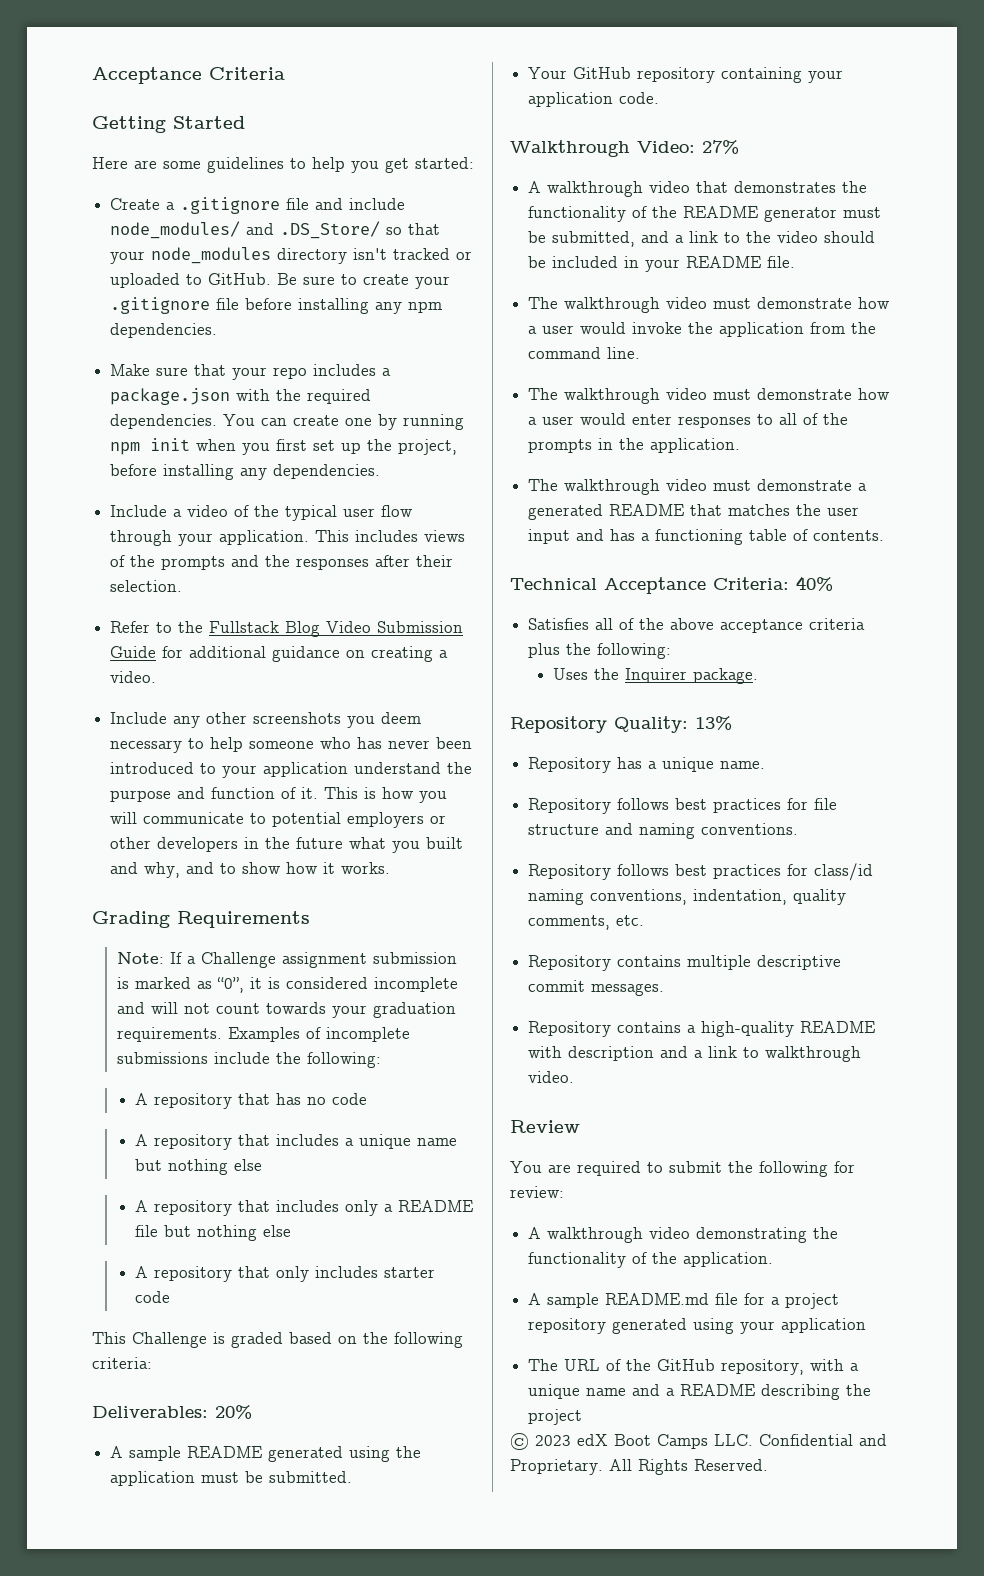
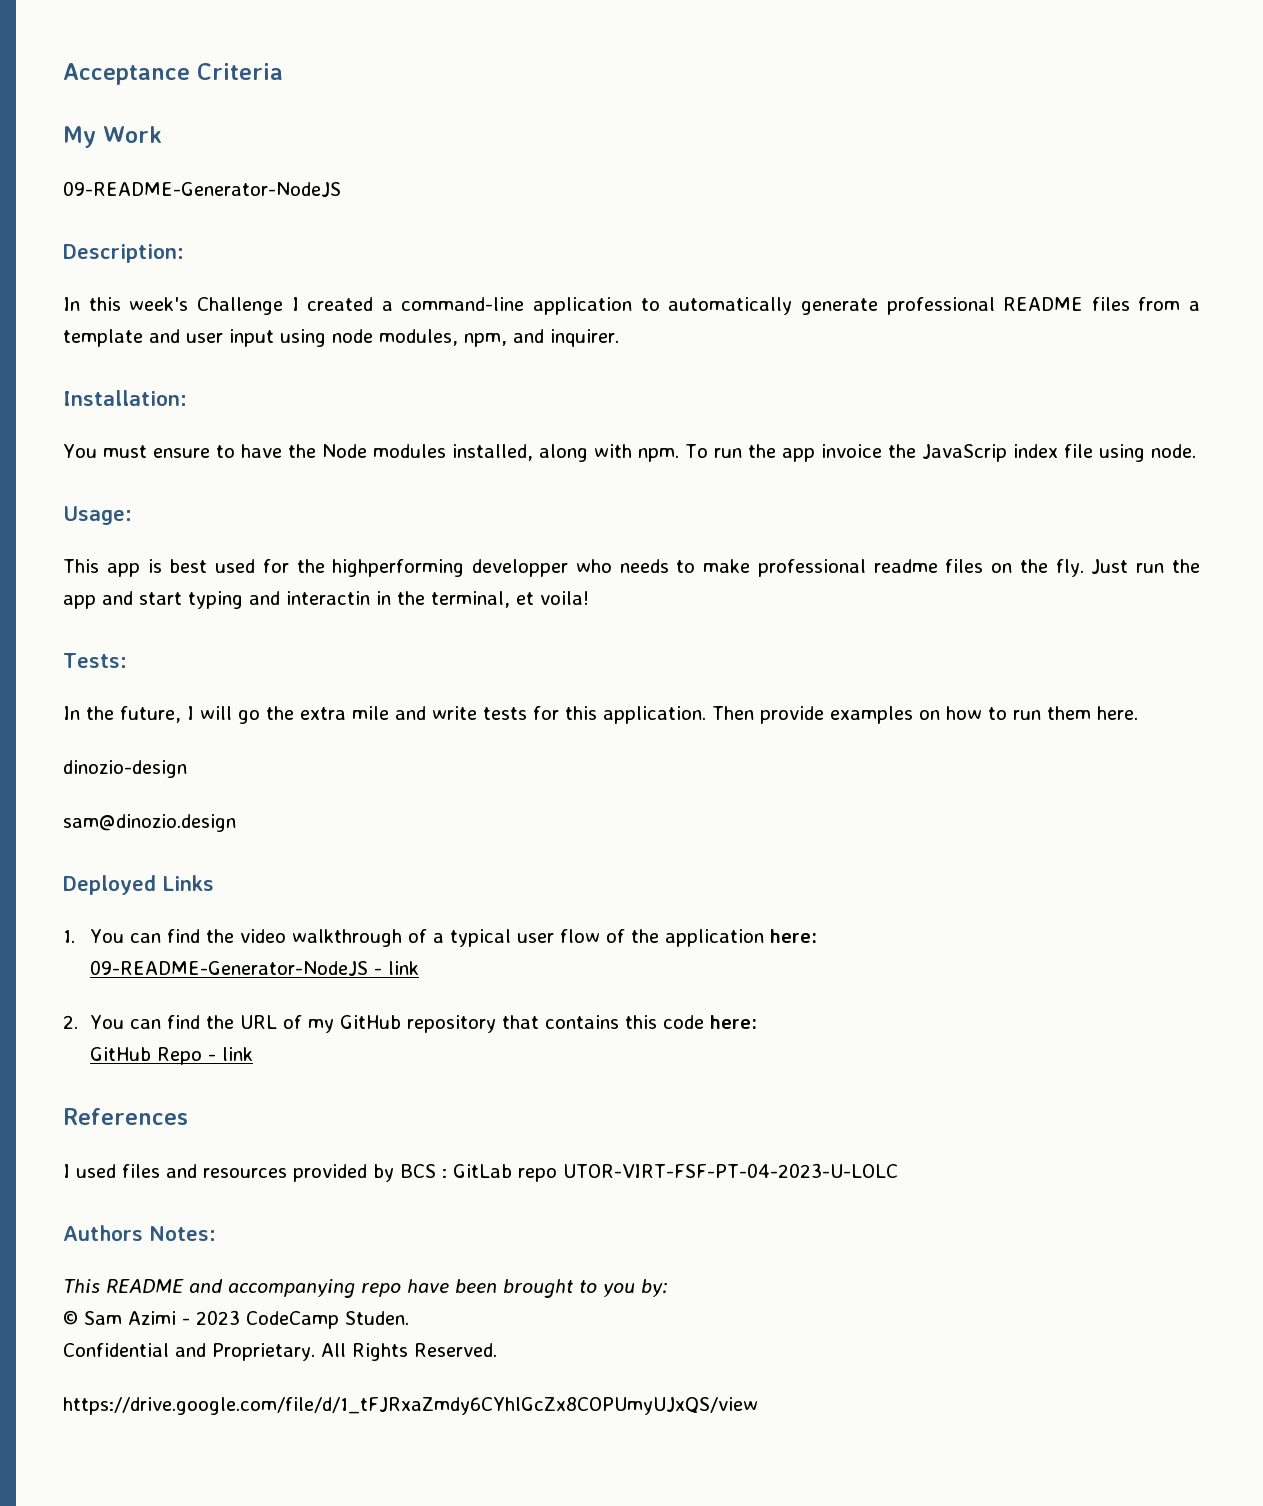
[92,116,245,133] [92,157,474,173] [110,197,406,214] [110,221,441,239] [110,247,473,264] [110,273,451,289] [110,297,443,314] [110,323,218,338] [110,364,392,380] [110,388,372,405] [110,414,465,430] [110,438,458,455] [110,464,381,480] [110,505,414,521] [110,530,466,546] [110,555,454,570] [110,580,183,592] [110,621,464,637] [110,646,449,662] [110,671,157,683] [110,712,422,728] [110,737,473,753] [110,762,473,778] [110,787,448,803] [110,812,447,828] [110,837,464,853] [110,862,391,878] [92,911,310,928] [116,952,457,968] [116,977,458,993] [116,1002,456,1018] [116,1027,410,1042] [116,1052,381,1068] [134,1093,367,1109] [134,1134,457,1150] [134,1159,262,1175] [134,1200,473,1216] [134,1225,291,1241] [134,1266,435,1282] [134,1291,170,1303] [92,1332,463,1348] [92,1357,152,1369] [92,1405,252,1419] [110,1446,422,1462] [110,1471,353,1486] [528,67,844,83] [528,92,660,107] [510,140,739,157] [528,181,868,197] [528,206,882,222] [528,231,876,247] [528,256,796,272] [528,297,891,313] [528,322,877,337] [528,347,641,359] [528,388,891,404] [528,413,849,428] [528,438,741,453] [528,479,868,495] [528,504,860,520] [528,529,885,545] [510,576,833,594] [528,618,866,633] [528,643,672,659] [552,668,758,684] [510,716,732,733] [528,757,766,773] [528,798,838,814] [528,823,799,839] [528,863,874,881] [528,889,847,905] [528,915,645,930] [528,955,842,971] [528,980,665,996] [528,1021,876,1037] [528,1046,862,1062] [528,1071,575,1083] [510,1120,580,1133] [510,1161,855,1177] [510,1186,564,1198] [528,1227,839,1243] [528,1252,774,1268] [528,1293,840,1309] [528,1318,867,1334] [528,1359,860,1375] [528,1384,872,1400] [528,1409,583,1425] [510,1433,753,1450] Getting Started // Here are some guidelines to help you get started: // Create a .gitignore file and include node_modules/ and .DS_Store/ so that your node_modules directory isn't tracked or uploaded to GitHub. Be sure to create your .gitignore file before installing any npm dependencies. // Make sure that your repo includes a package.json with the required dependencies. You can create one by running npm init when you first set up the project, before installing any dependencies. // Include a video of the typical user flow through your application. This includes views of the prompts and the responses after their selection. // Refer to the Fullstack Blog Video Submission Guide for additional guidance on creating a video. // Include any other screenshots you deem necessary to help someone who has never been introduced to your application understand the purpose and function of it. This is how you will communicate to potential employers or other developers in the future what you built and why, and to show how it works. // Grading Requirements // Note: If a Challenge assignment submission is marked as “0”, it is considered incomplete and will not count towards your graduation requirements. Examples of incomplete submissions include the following: // A repository that has no code // A repository that includes a unique name but nothing else // A repository that includes only a README file but nothing else // A repository that only includes starter code // This Challenge is graded based on the following criteria: // Deliverables: 20% // A sample README generated using the application must be submitted. // Your GitHub repository containing your application code. // Walkthrough Video: 27% // A walkthrough video that demonstrates the functionality of the README generator must be submitted, and a link to the video should be included in your README file. // The walkthrough video must demonstrate how a user would invoke the application from the command line. // The walkthrough video must demonstrate how a user would enter responses to all of the prompts in the application. // The walkthrough video must demonstrate a generated README that matches the user input and has a functioning table of contents. // Technical Acceptance Criteria: 40% // Satisfies all of the above acceptance criteria plus the following: // Uses the Inquirer package. // Repository Quality: 13% // Repository has a unique name. // Repository follows best practices for file structure and naming conventions. // Repository follows best practices for class/id naming conventions, indentation, quality comments, etc. // Repository contains multiple descriptive commit messages. // Repository contains a high-quality README with description and a link to walkthrough video. // Review // You are required to submit the following for review: // A walkthrough video demonstrating the functionality of the application. // A sample README.md file for a project repository generated using your application // The URL of the GitHub repository, with a unique name and a README describing the project // © 2023 edX Boot Camps LLC. -> [63,126,162,148] [63,181,341,197] [63,244,184,263] [63,297,1200,315] [63,329,619,347] [63,390,187,406] [63,444,1196,462] [63,506,132,525] [63,559,1201,577] [63,591,589,609] [63,653,127,668] [63,706,1138,724] [63,760,187,778] [63,814,236,832] [63,875,214,895] [63,929,817,947] [89,960,419,976] [63,1015,757,1033] [89,1047,253,1065] [63,1108,188,1125] [63,1163,898,1182] [63,1225,216,1241] [63,1279,668,1298] [63,1310,409,1329] My Work // 09-README-Generator-NodeJS // Description: // In this week's Challenge I created a command-line application to automatically generate professional README files from a template and user input using node modules, npm, and inquirer. // Installation: // You must ensure to have the Node modules installed, along with npm. To run the app invoice the JavaScrip index file using node. // Usage: // This app is best used for the highperforming developper who needs to make professional readme files on the fly. Just run the app and start typing and interactin in the terminal, et voila! // Tests: // In the future, I will go the extra mile and write tests for this application. Then provide examples on how to run them here. // dinozio-design // sam@dinozio.design // Deployed Links // 1. You can find the video walkthrough of a typical user flow of the application here: // 09-README-Generator-NodeJS - link // 2. You can find the URL of my GitHub repository that contains this code here: // GitHub Repo - link // References // I used files and resources provided by BCS : GitLab repo UTOR-VIRT-FSF-PT-04-2023-U-LOLC // Authors Notes: // This README and accompanying repo have been brought to you by: // © Sam Azimi - 2023 CodeCamp Studen. //
(768, 1465) none -> [63,1397,758,1415] // https://drive.google.com/file/d/1_tFJRxaZmdy6CYhlGcZx8COPUmyUJxQS/view

